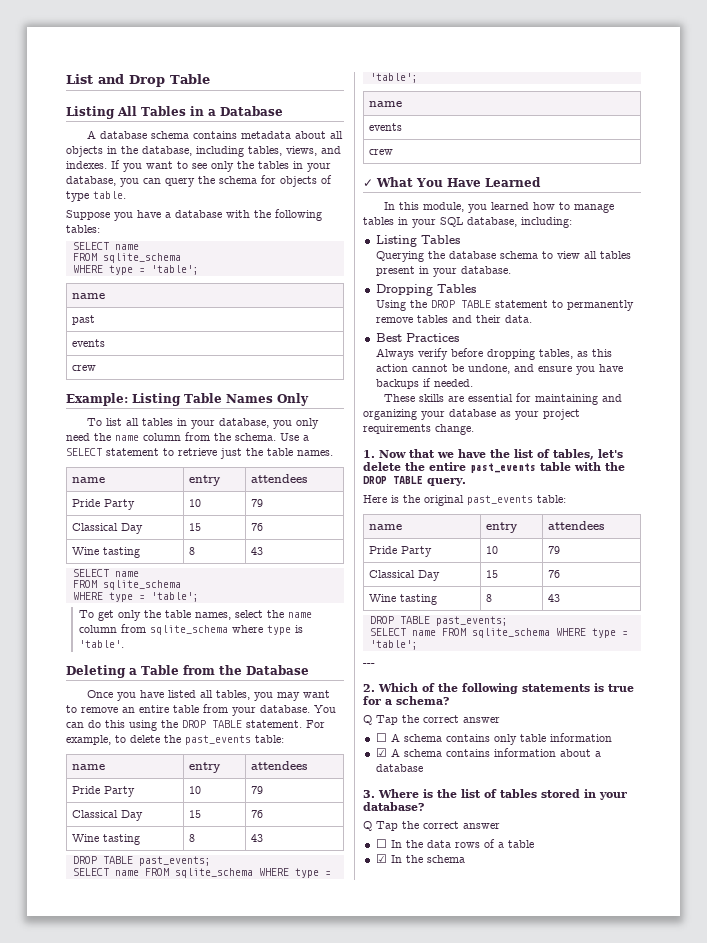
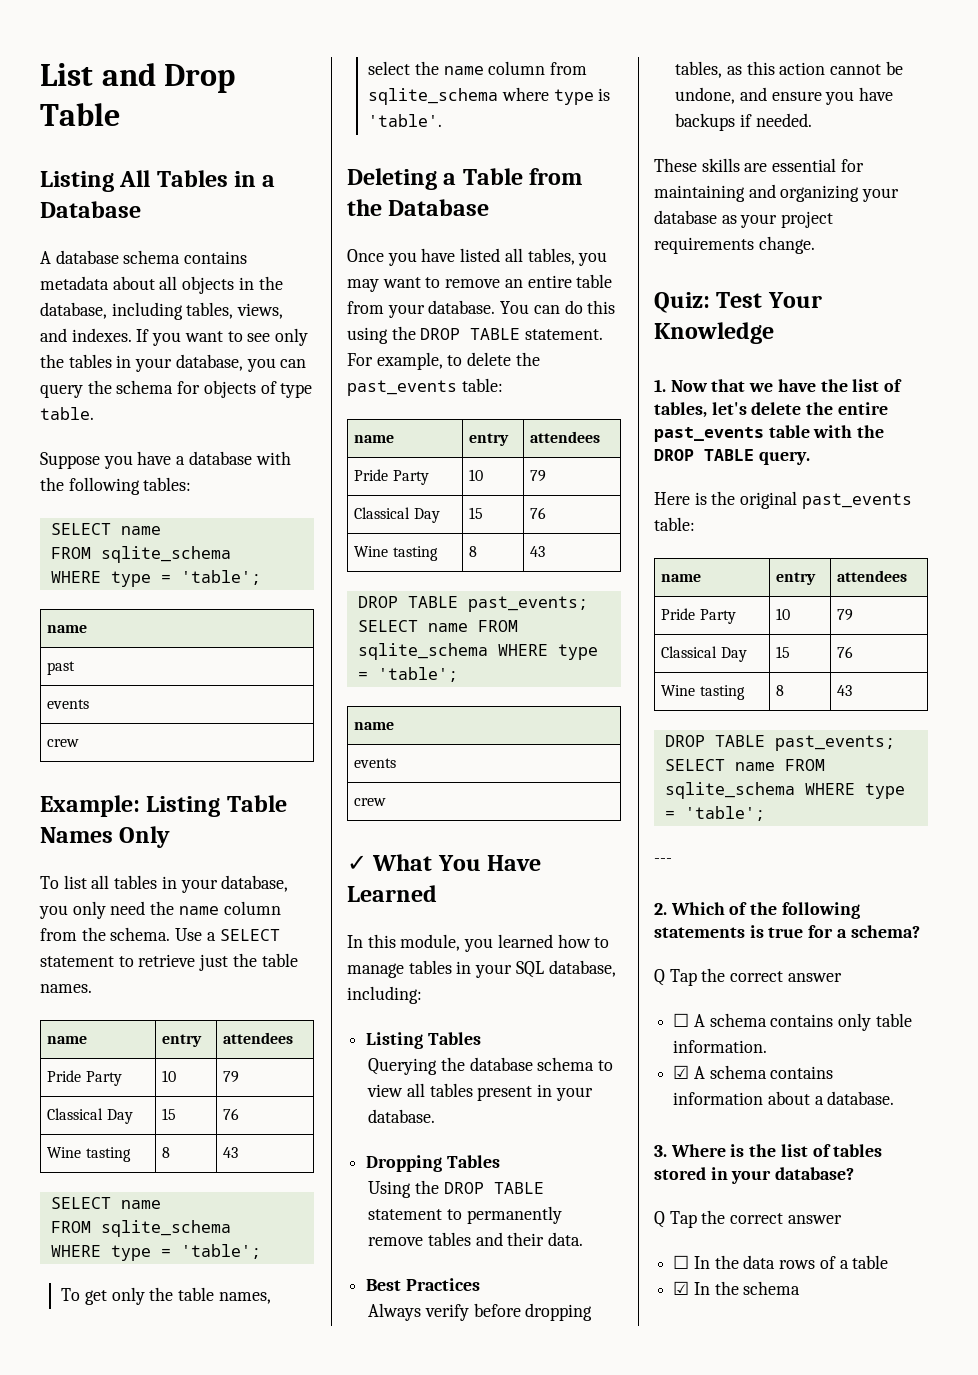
(474, 429) none -> [654,292,822,313] [654,322,774,344] // Quiz: Test Your Knowledge
[549,733,612,742] information -> [673,1040,768,1053] information.
[375,764,423,772] database -> [827,1091,895,1105] database.

